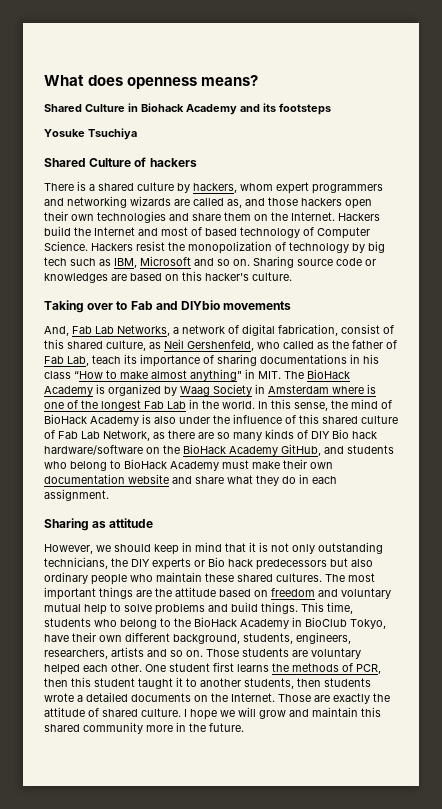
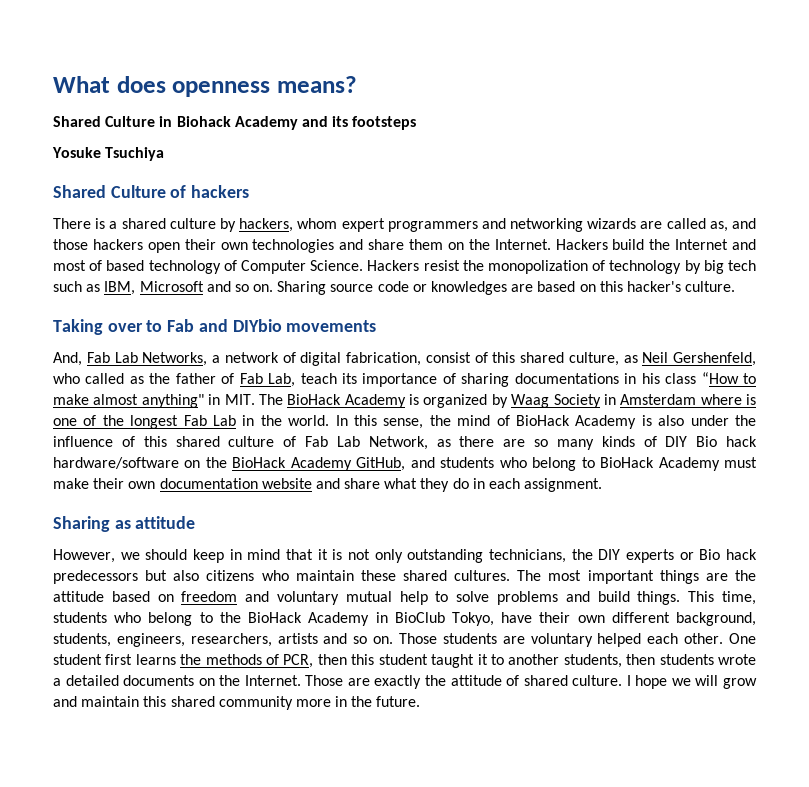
[44,572,127,585] ordinary people -> [206,570,255,581] citizens

